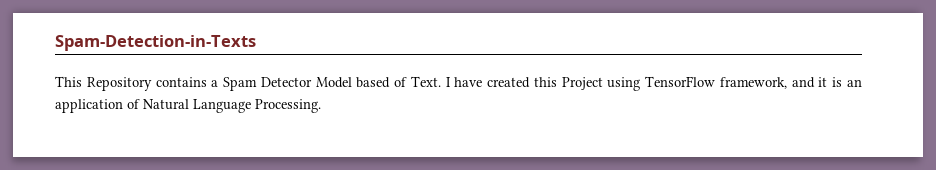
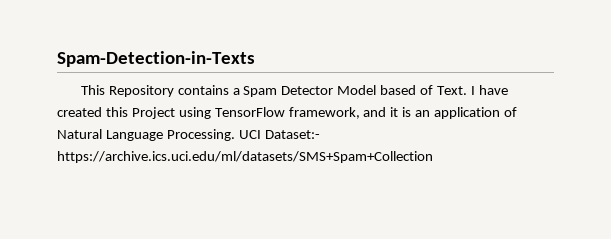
(321, 106) none -> [238,130,320,139] [57,151,433,163] UCI Dataset:- https://archive.ics.uci.edu/ml/datasets/SMS+Spam+Collection

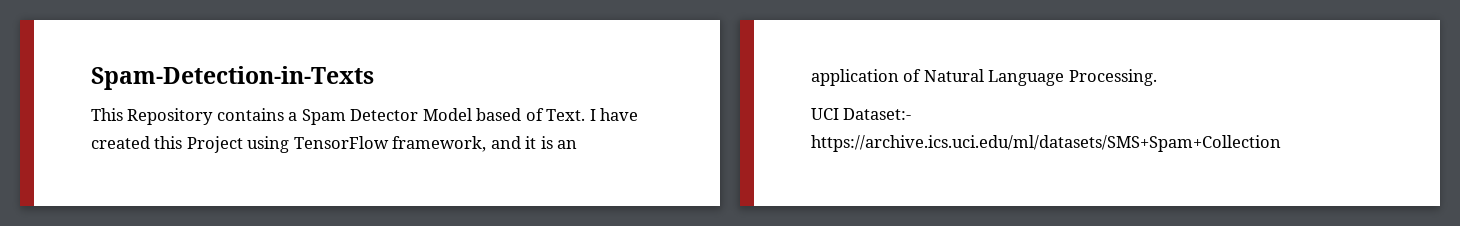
(235, 135) none -> (1157, 77) //

